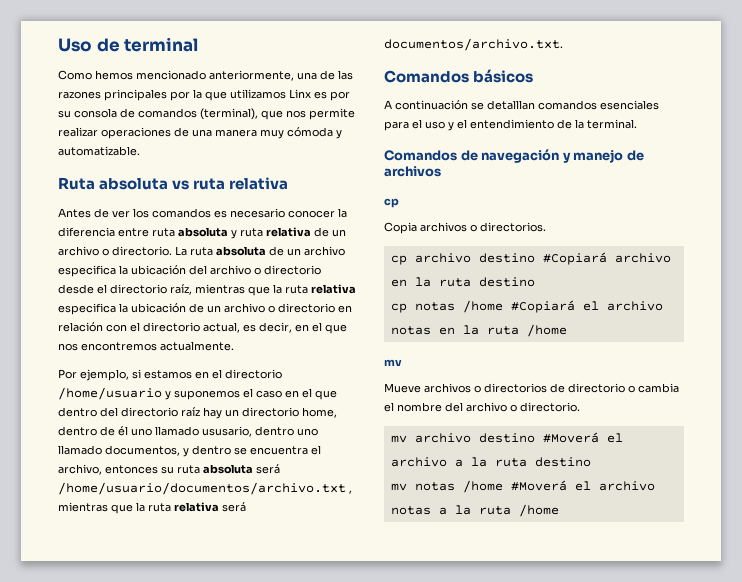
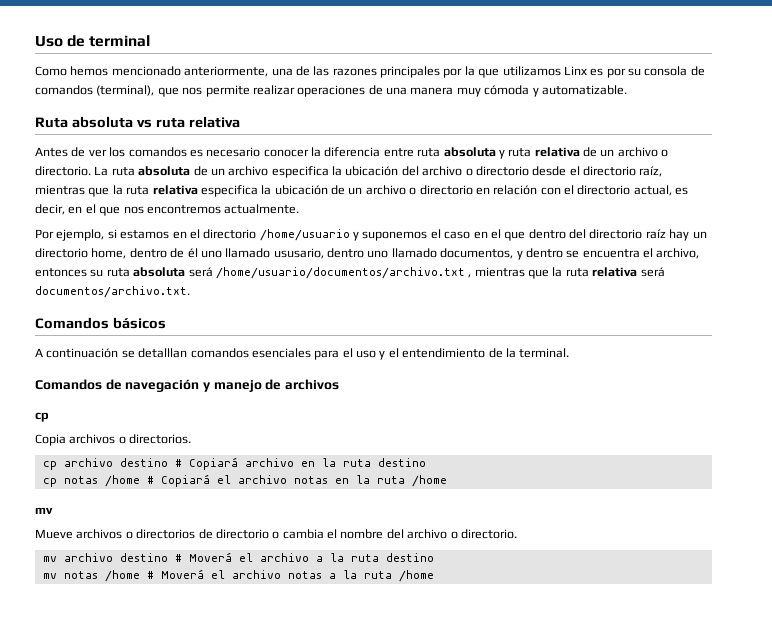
[542,252,607,265] #Copiará -> [174,457,238,470] # Copiará
[510,300,575,313] #Copiará -> [146,474,210,487] # Copiará
[542,432,599,443] #Moverá -> [174,552,232,562] # Moverá
[510,480,567,491] #Moverá -> [146,569,204,579] # Moverá

